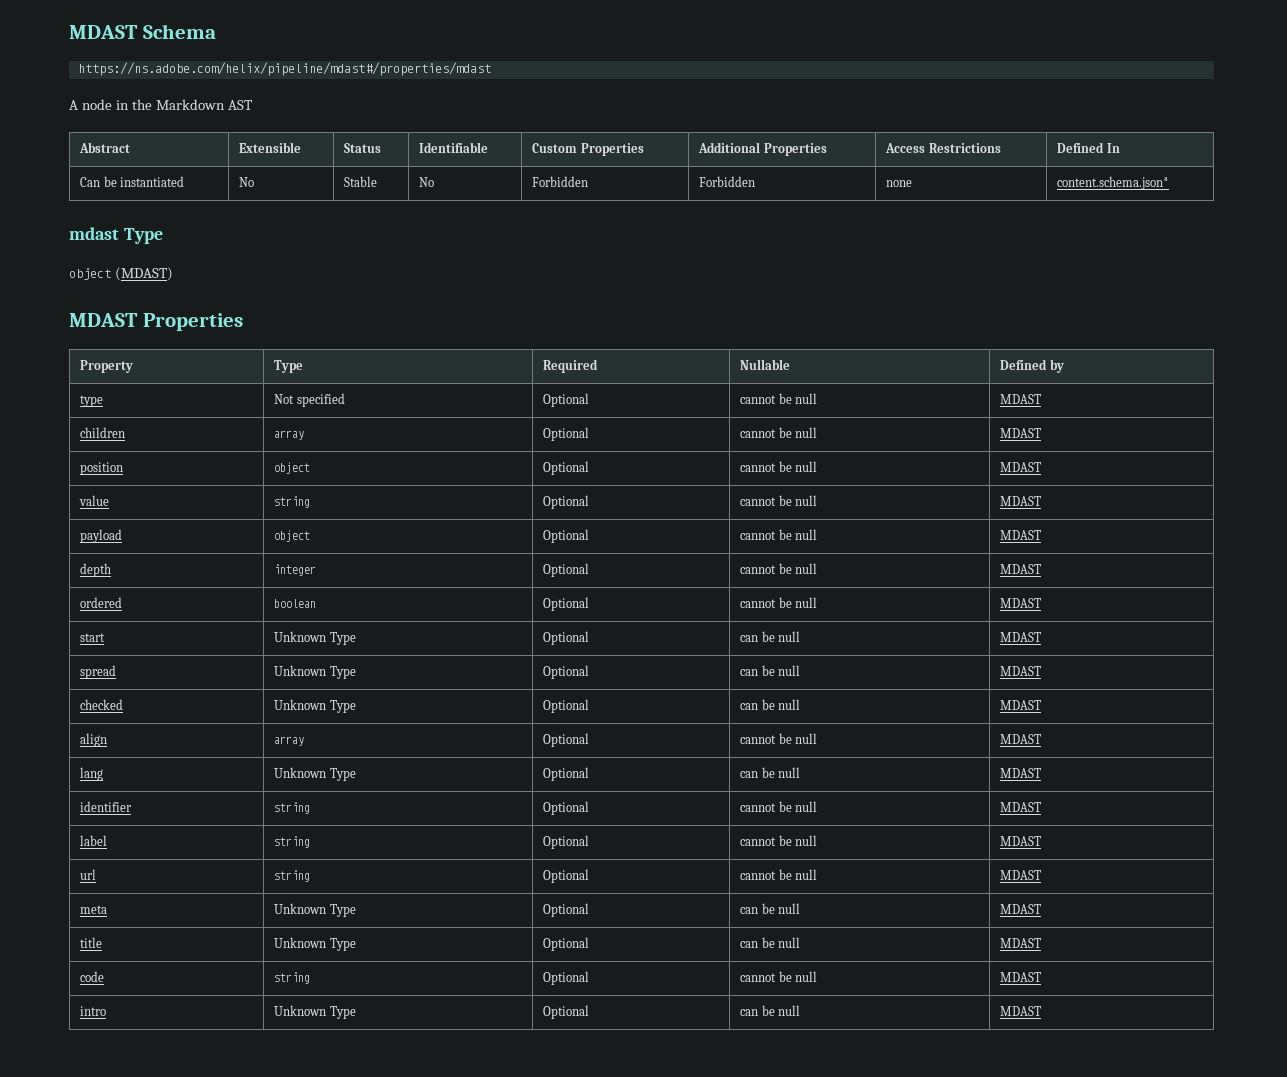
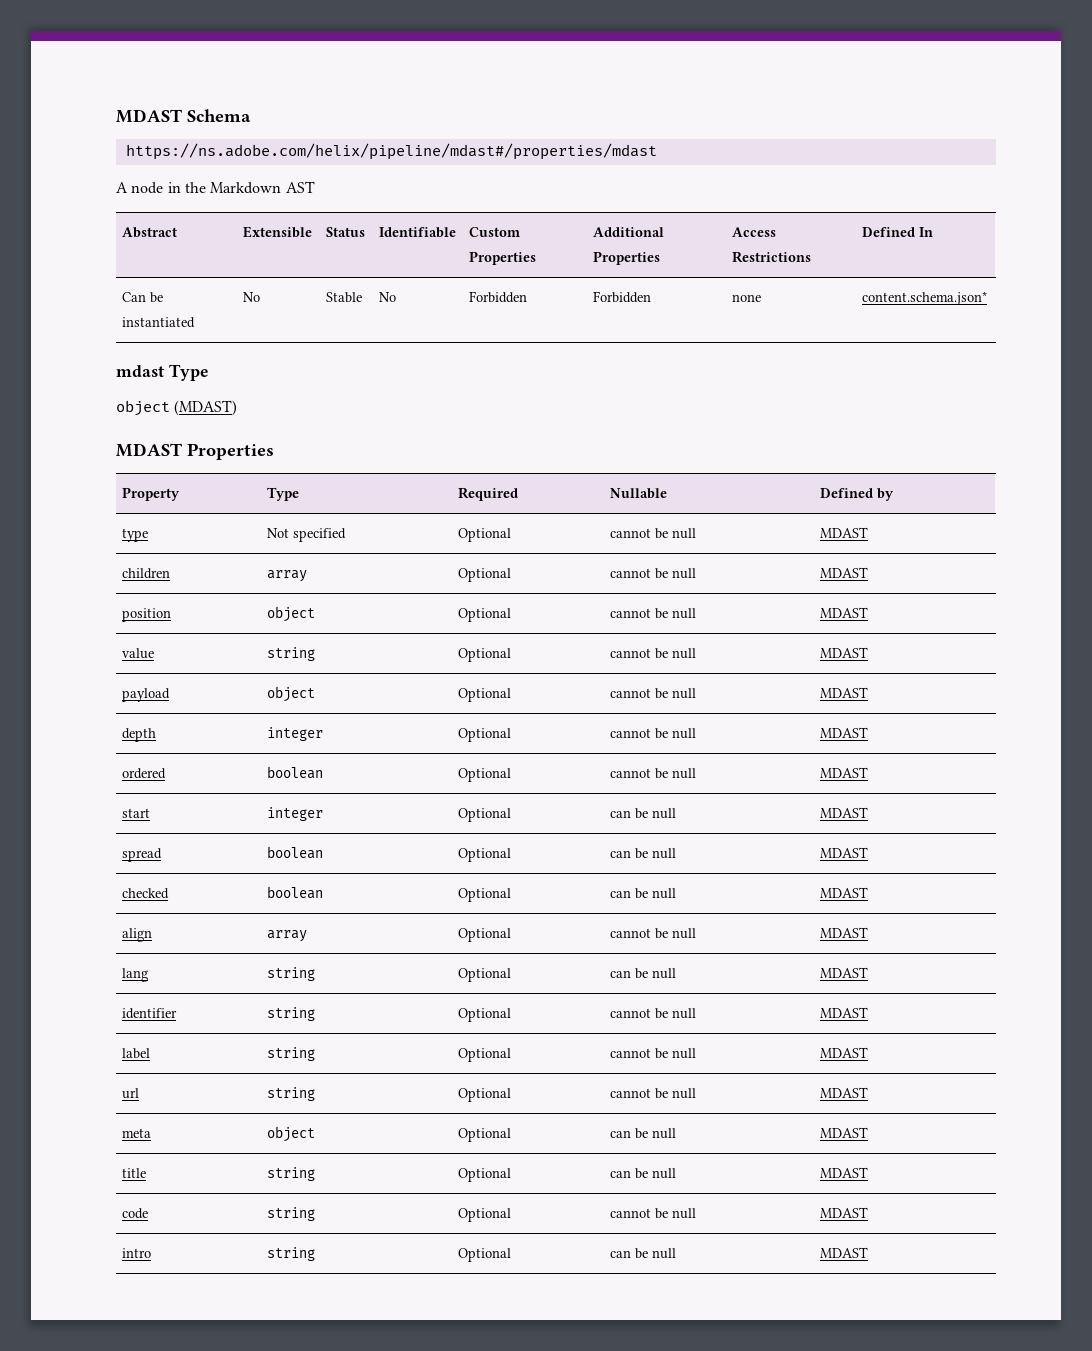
[274,631,356,645] Unknown Type -> [267,807,324,821] integer
[274,665,356,679] Unknown Type -> [267,846,324,859] boolean
[274,699,356,713] Unknown Type -> [267,886,324,899] boolean
[274,767,356,781] Unknown Type -> [267,967,316,981] string
[274,903,356,917] Unknown Type -> [267,1126,316,1142] object
[274,937,356,951] Unknown Type -> [267,1167,316,1181] string
[274,1005,356,1019] Unknown Type -> [267,1247,316,1261] string

